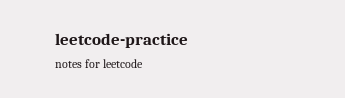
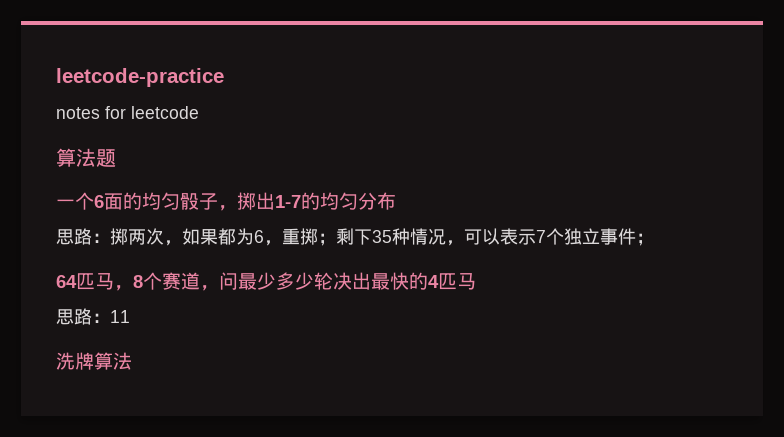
(144, 63) none -> [56,148,116,167] [56,192,396,211] [56,228,654,246] [56,272,476,291] [56,308,130,325] [56,352,132,370] // 算法题 // 一个6面的均匀骰子，掷出1-7的均匀分布 // 思路：掷两次，如果都为6，重掷；剩下35种情况，可以表示7个独立事件； // 64匹马，8个赛道，问最少多少轮决出最快的4匹马 // 思路：11 // 洗牌算法

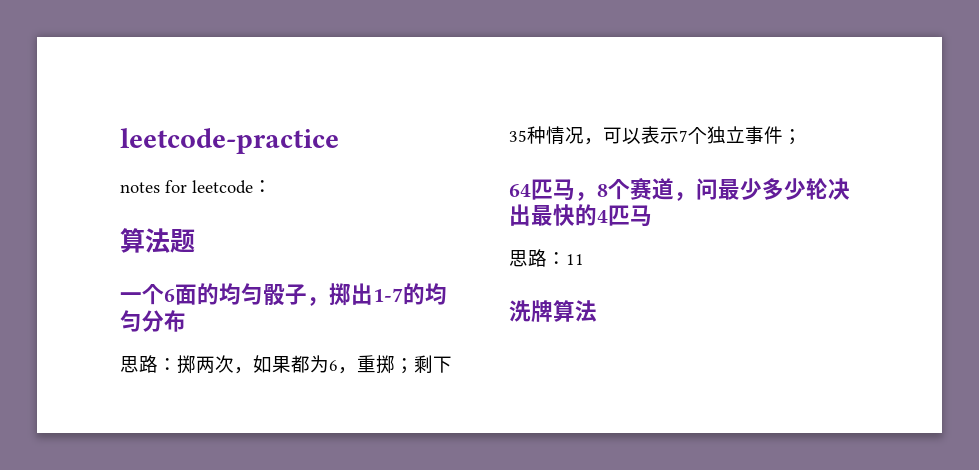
(199, 112) none -> [253,180,272,193] ：

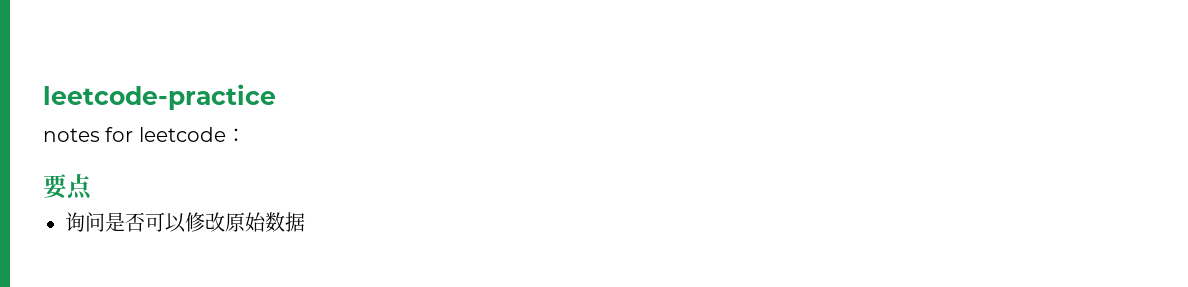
[120,228,195,253] [120,283,447,306] [120,310,186,332] [120,355,452,374] [509,126,802,145] [509,177,850,201] [509,204,652,227] [509,249,584,267] [509,300,597,322] 算法题 // 一个6面的均匀骰子，掷出1-7的均匀分布 // 思路：掷两次，如果都为6，重掷；剩下35种情况，可以表示7个独立事件； // 64匹马，8个赛道，问最少多少轮决出最快的4匹马 // 思路：11 // 洗牌算法 -> [43,173,92,200] [65,212,305,233] 要点 // 询问是否可以修改原始数据

